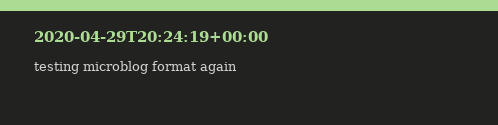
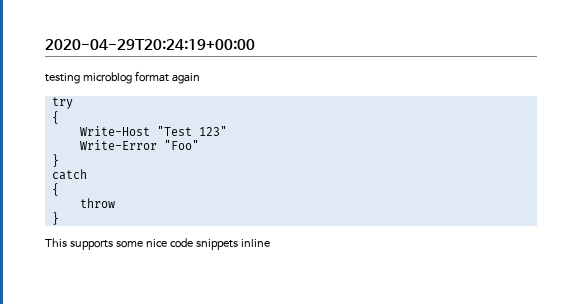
(237, 68) none -> [51,97,73,109] [51,111,59,124] [79,126,227,136] [79,140,199,150] [51,154,59,167] [51,169,87,180] [51,183,59,196] [79,198,115,208] [51,212,59,225] [45,238,270,250] // try // { // Write-Host "Test 123" // Write-Error "Foo" // } // catch // { // throw // } // This supports some nice code snippets inline

